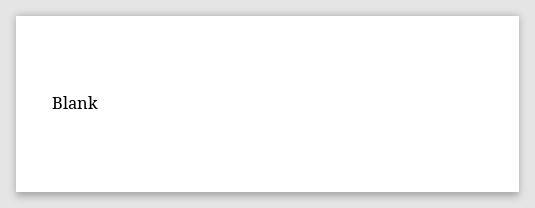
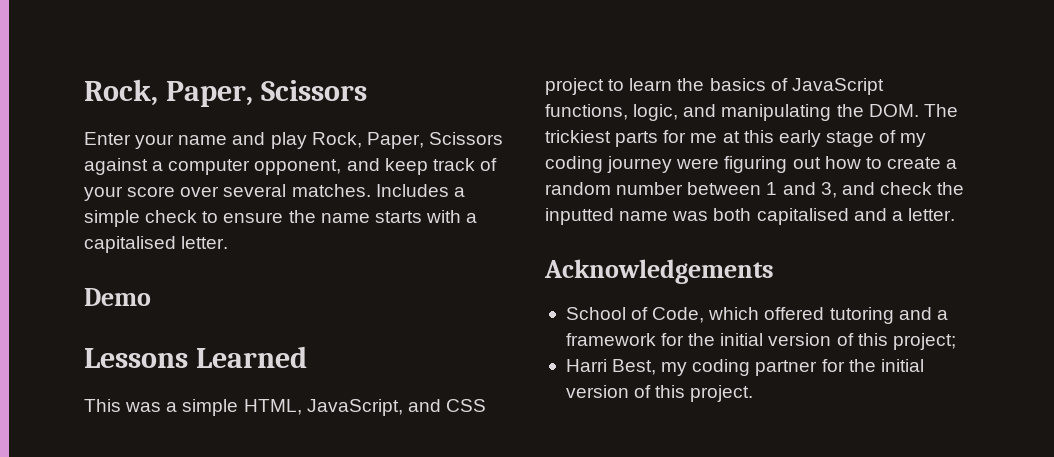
[52,96,98,109] Blank -> [84,79,368,107] [84,132,503,149] [84,158,497,175] [84,184,465,201] [84,210,478,227] [84,236,229,253] [84,288,151,306] [84,346,308,368] [84,399,486,416] [545,78,884,95] [545,104,958,121] [545,130,927,147] [545,156,958,173] [545,182,965,198] [545,208,955,225] [544,259,774,284] [565,307,948,324] [565,333,956,350] [565,359,924,376] [565,385,754,402] Rock, Paper, Scissors // Enter your name and play Rock, Paper, Scissors against a computer opponent, and keep track of your score over several matches. Includes a simple check to ensure the name starts with a capitalised letter. // Demo // Lessons Learned // This was a simple HTML, JavaScript, and CSS project to learn the basics of JavaScript functions, logic, and manipulating the DOM. The trickiest parts for me at this early stage of my coding journey were figuring out how to create a random number between 1 and 3, and check the inputted name was both capitalised and a letter. // Acknowledgements // School of Code, which offered tutoring and a framework for the initial version of this project; // Harri Best, my coding partner for the initial version of this project.

